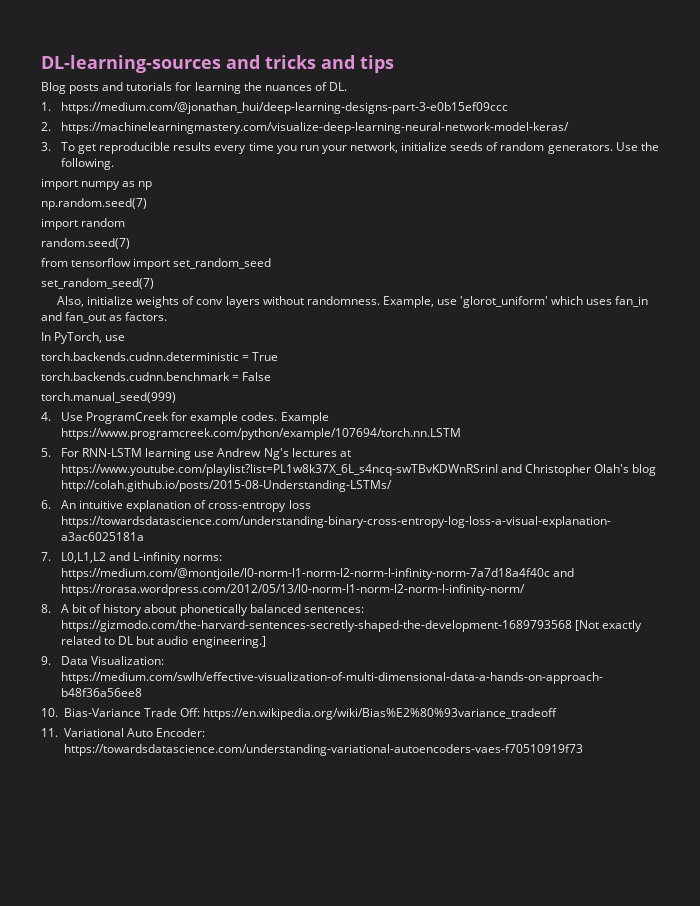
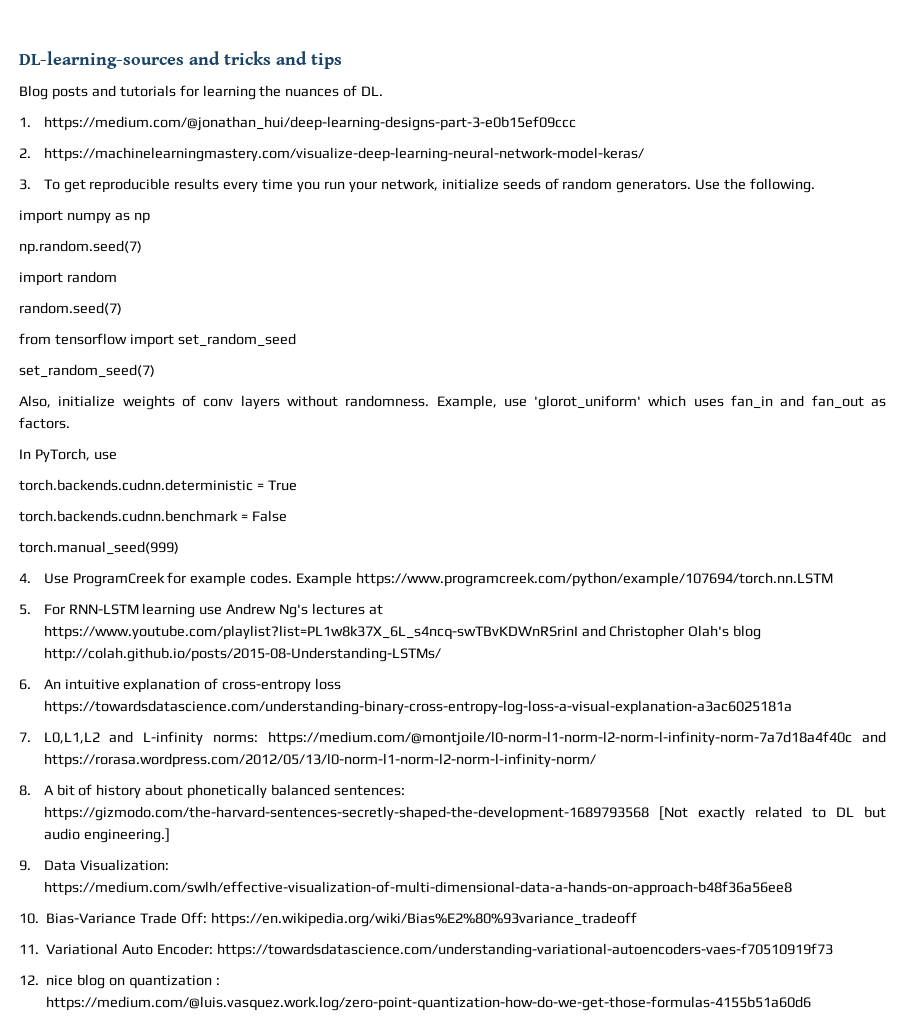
(583, 750) none -> [19,974,220,989] [46,996,812,1011] // 12. nice blog on quantization : https://medium.com/@luis.vasquez.work.log/zero-point-quantization-how-do-we-get-those-formulas-4155b51a60d6

